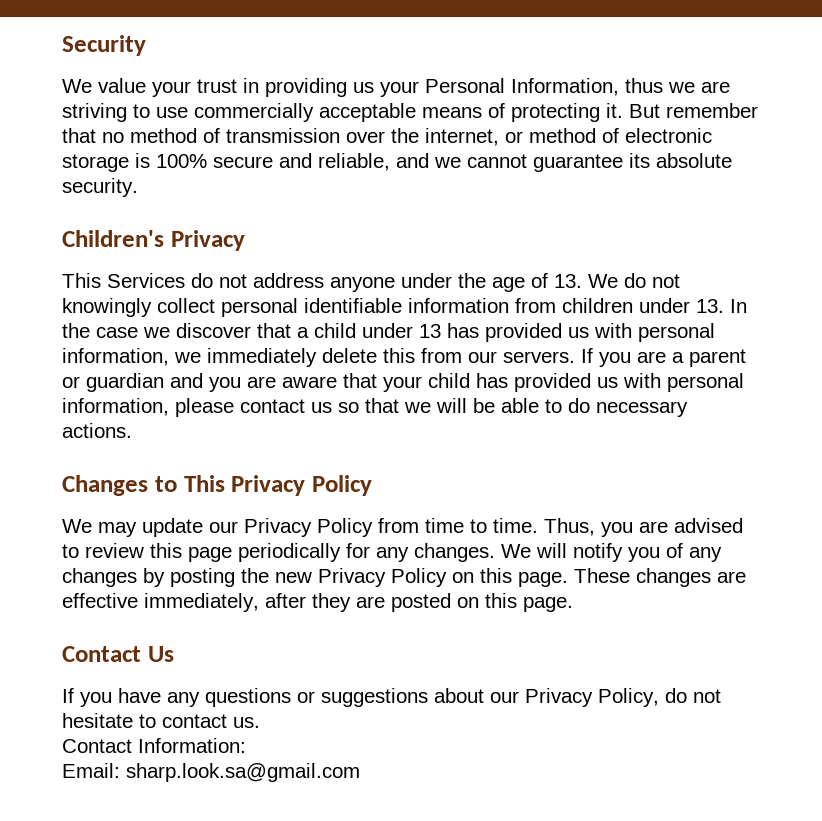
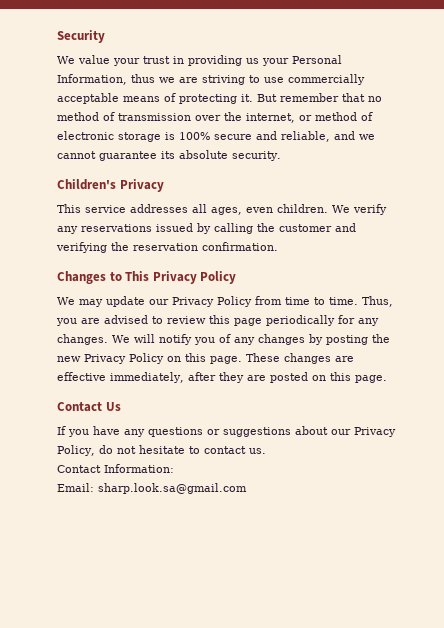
[107,273,680,292] [62,298,747,317] [62,323,715,342] [62,348,746,367] [62,373,744,392] [62,398,688,417] [62,423,132,438] Services do not address anyone under the age of 13. We do not knowingly collect personal identifiable information from children under 13. In the case we discover that a child under 13 has provided us with personal information, we immediately delete this from our servers. If you are a parent or guardian and you are aware that your child has provided us with personal information, please contact us so that we will be able to do necessary actions. -> [85,204,387,215] [57,223,356,234] [56,242,278,253] service addresses all ages, even children. We verify any reservations issued by calling the customer and verifying the reservation confirmation.

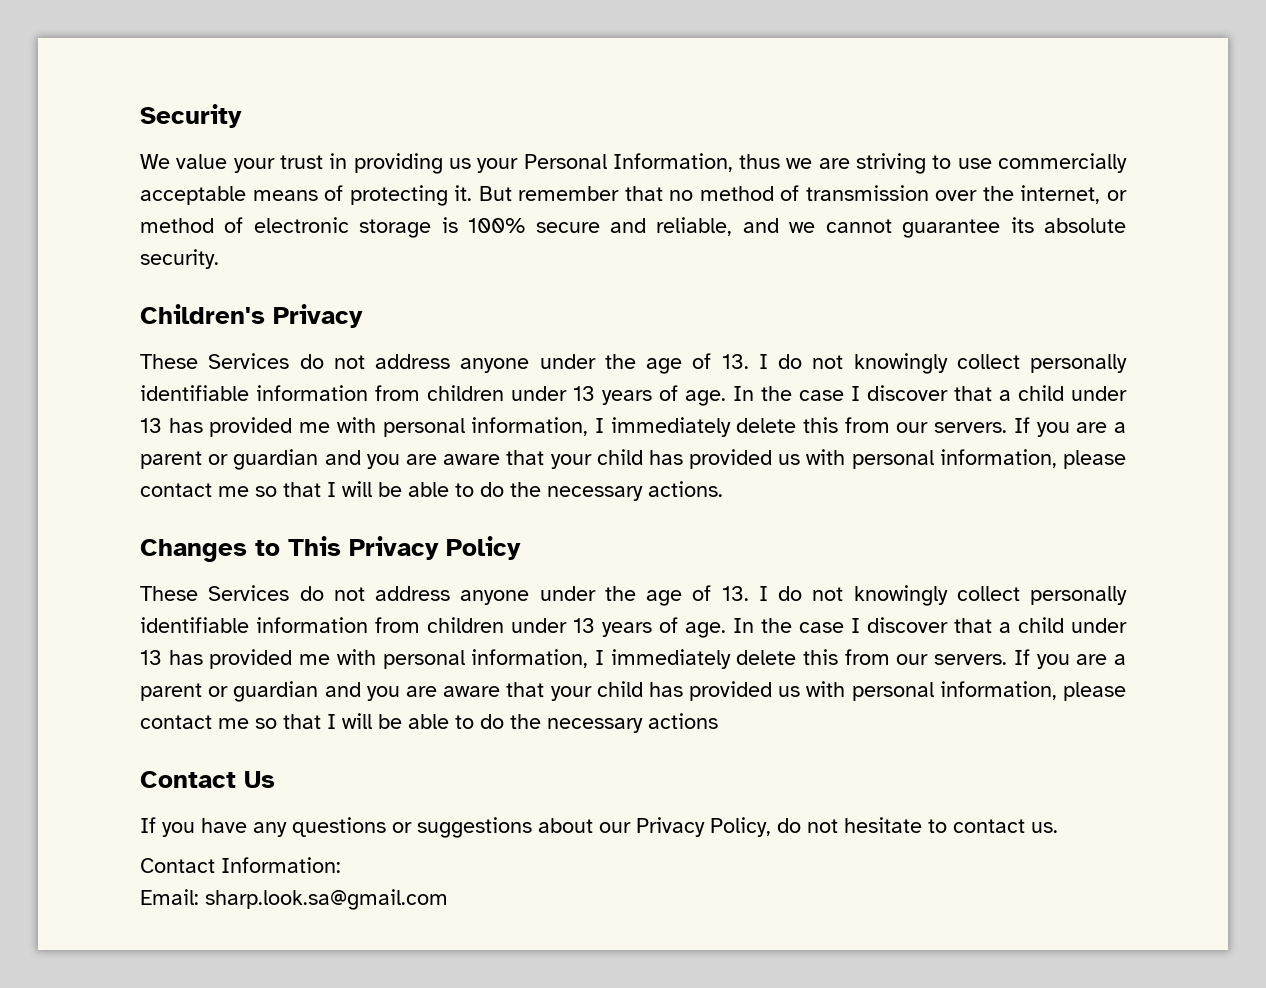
[57,204,387,215] [57,223,356,234] [56,242,278,253] This service addresses all ages, even children. We verify any reservations issued by calling the customer and verifying the reservation confirmation. -> [140,353,1127,374] [140,385,1127,406] [140,417,1127,437] [140,449,1126,470] [140,481,723,501] These Services do not address anyone under the age of 13. I do not knowingly collect personally identifiable information from children under 13 years of age. In the case I discover that a child under 13 has provided me with personal information, I immediately delete this from our servers. If you are a parent or guardian and you are aware that your child has provided us with personal information, please contact me so that I will be able to do the necessary actions.
[57,296,393,307] [56,315,379,326] [57,334,390,345] [57,353,354,364] [57,372,387,383] We may update our Privacy Policy from time to time. Thus, you are advised to review this page periodically for any changes. We will notify you of any changes by posting the new Privacy Policy on this page. These changes are effective immediately, after they are posted on this page. -> [140,585,1127,606] [140,617,1127,638] [140,649,1127,669] [140,681,1126,702] [140,713,718,733] These Services do not address anyone under the age of 13. I do not knowingly collect personally identifiable information from children under 13 years of age. In the case I discover that a child under 13 has provided me with personal information, I immediately delete this from our servers. If you are a parent or guardian and you are aware that your child has provided us with personal information, please contact me so that I will be able to do the necessary actions

